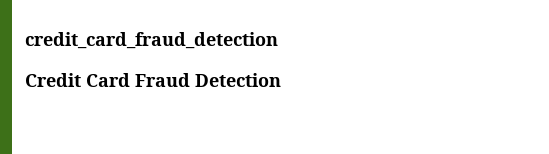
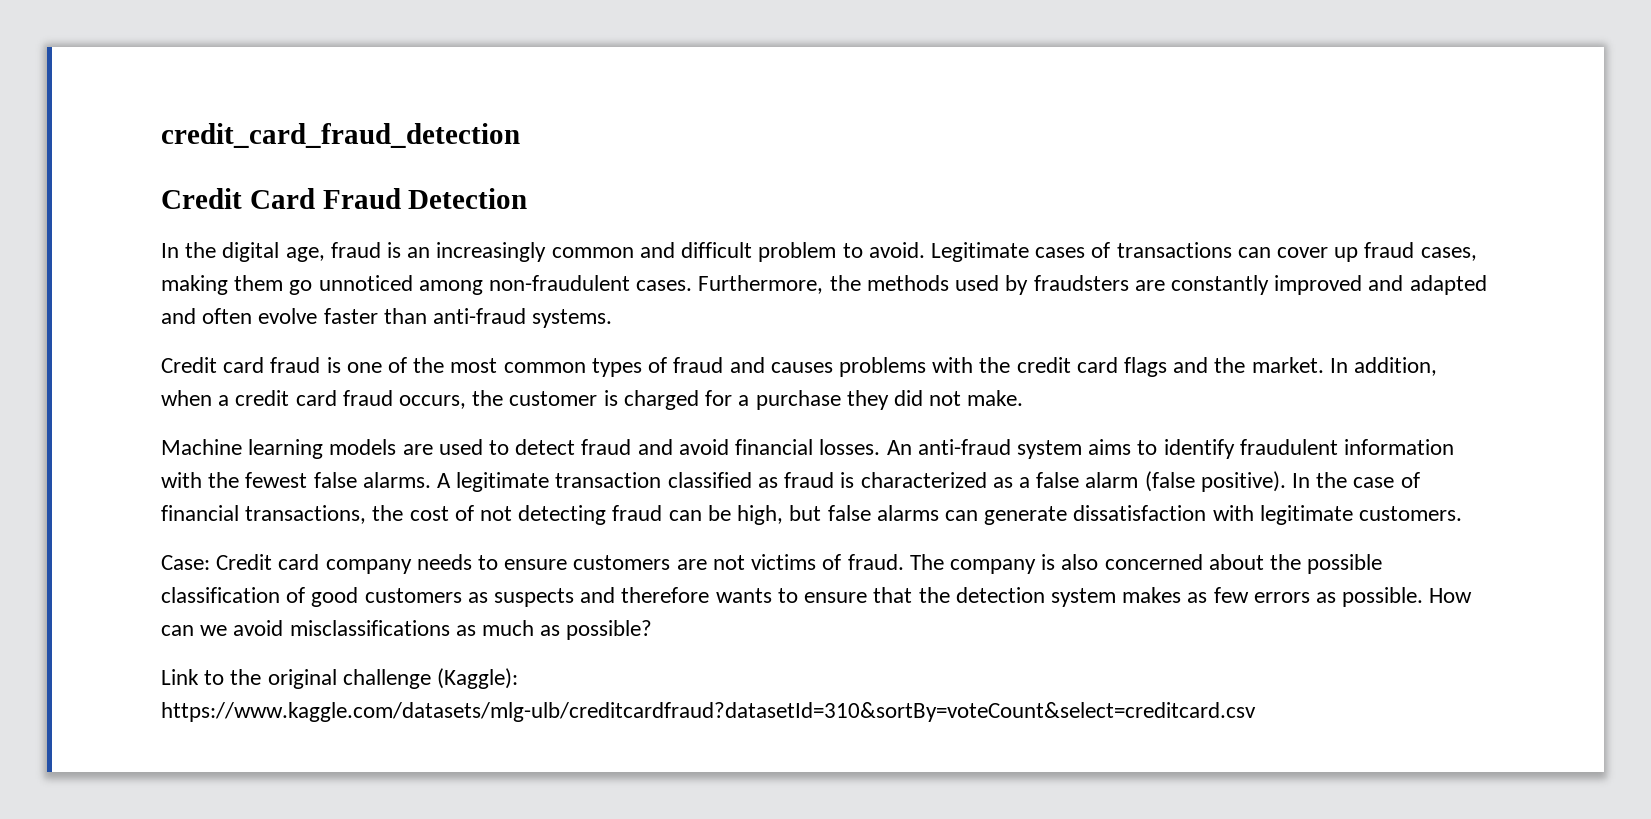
(281, 80) none -> [161,242,1477,262] [161,275,1487,295] [161,308,613,328] [161,357,1438,377] [161,390,1024,410] [161,439,1454,459] [161,471,1420,492] [161,505,1462,525] [161,554,1383,574] [161,587,1473,607] [161,620,653,640] [161,668,519,689] [161,702,1256,722] // In the digital age, fraud is an increasingly common and difficult problem to avoid. Legitimate cases of transactions can cover up fraud cases, making them go unnoticed among non-fraudulent cases. Furthermore, the methods used by fraudsters are constantly improved and adapted and often evolve faster than anti-fraud systems. // Credit card fraud is one of the most common types of fraud and causes problems with the credit card flags and the market. In addition, when a credit card fraud occurs, the customer is charged for a purchase they did not make. // Machine learning models are used to detect fraud and avoid financial losses. An anti-fraud system aims to identify fraudulent information with the fewest false alarms. A legitimate transaction classified as fraud is characterized as a false alarm (false positive). In the case of financial transactions, the cost of not detecting fraud can be high, but false alarms can generate dissatisfaction with legitimate customers. // Case: Credit card company needs to ensure customers are not victims of fraud. The company is also concerned about the possible classification of good customers as suspects and therefore wants to ensure that the detection system makes as few errors as possible. How can we avoid misclassifications as much as possible? // Link to the original challenge (Kaggle): https://www.kaggle.com/datasets/mlg-ulb/creditcardfraud?datasetId=310&sortBy=voteCount&select=creditcard.csv

